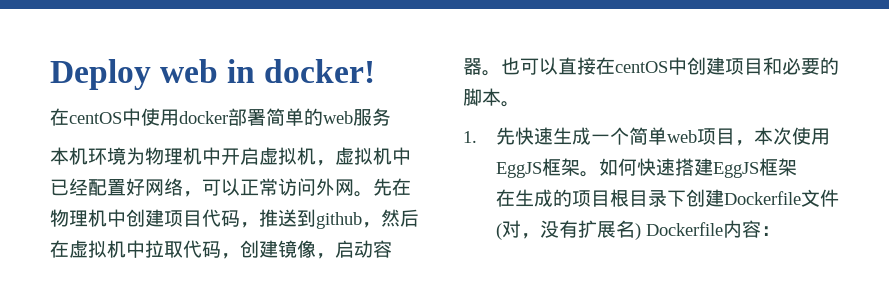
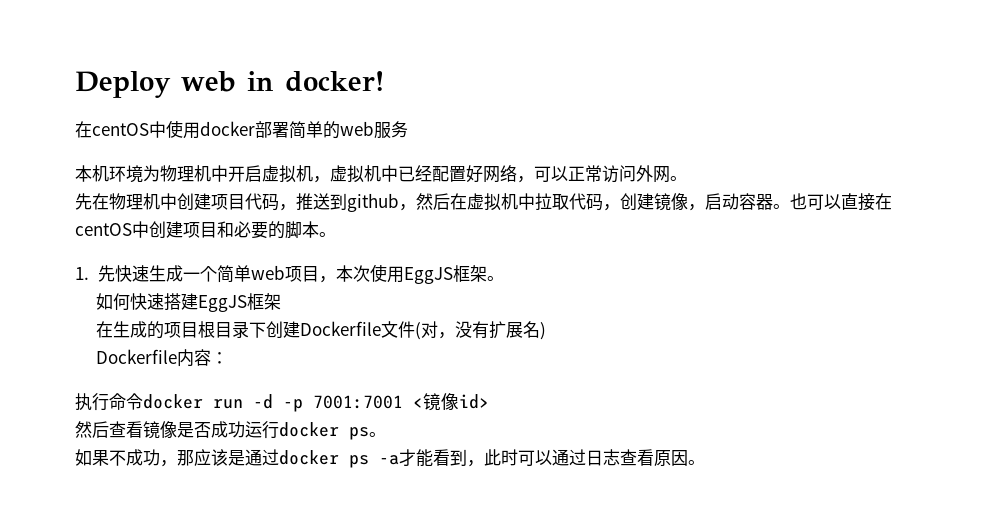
(373, 194) none -> (687, 178) //
(599, 174) none -> (504, 278) //
(641, 231) none -> (546, 331) //
(780, 231) none -> [75,393,489,412] [75,421,386,440] [75,449,705,468] // 执行命令docker run -d -p 7001:7001 <镜像id> // 然后查看镜像是否成功运行docker ps。 // 如果不成功，那应该是通过docker ps -a才能看到，此时可以通过日志查看原因。

